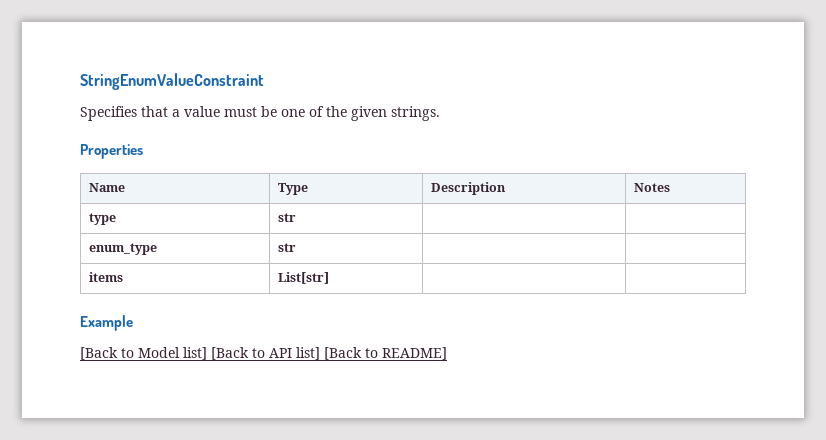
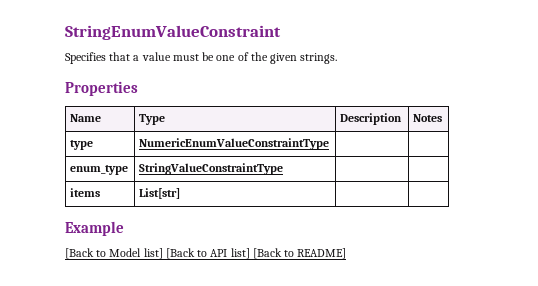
[278,213,297,222] str -> [139,138,330,150] NumericEnumValueConstraintType
[278,243,297,252] str -> [139,163,284,175] StringValueConstraintType

